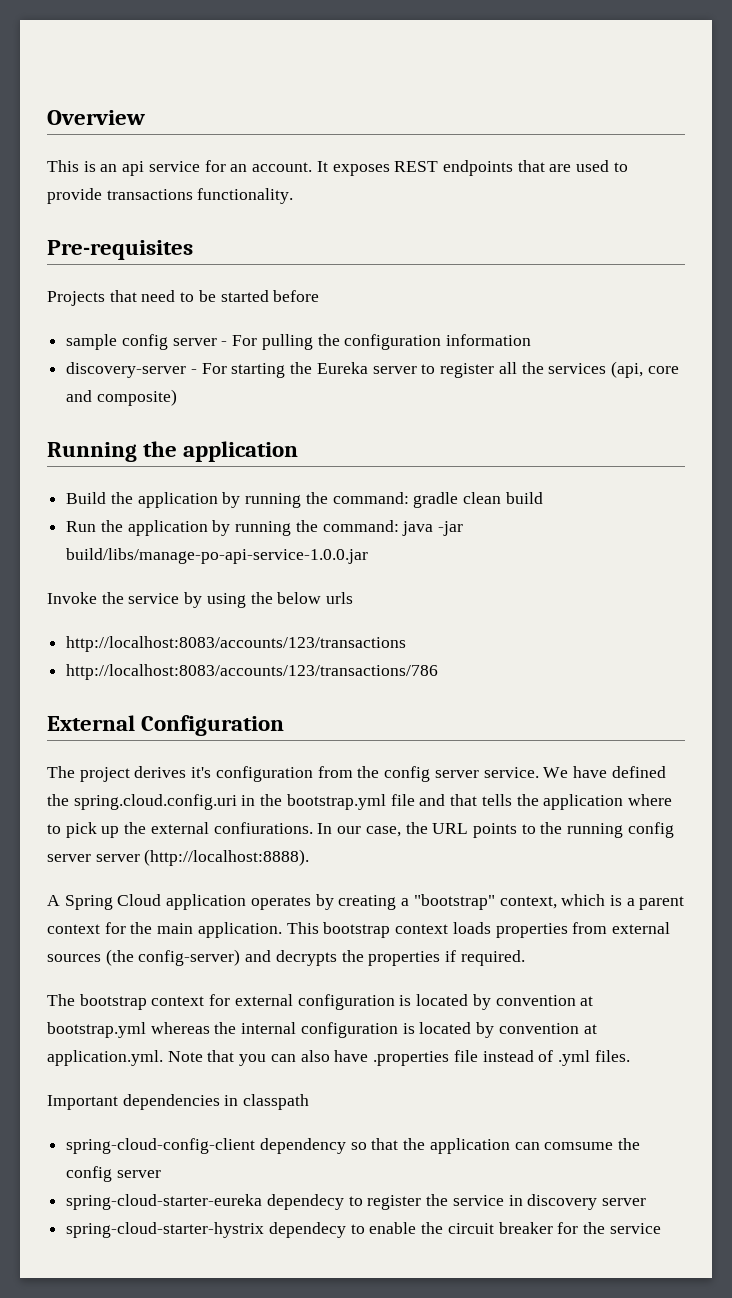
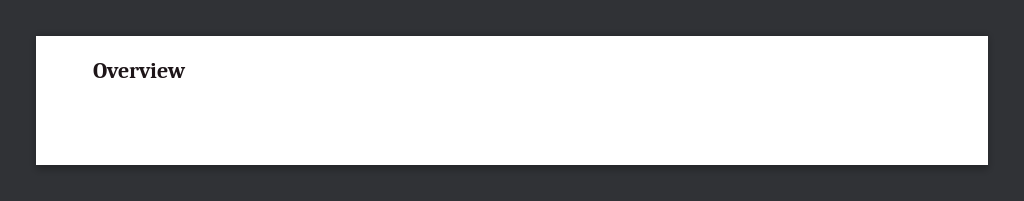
[47,160,628,176] [47,188,294,204] [47,240,193,260] [47,290,320,306] [66,334,532,350] [66,361,679,378] [66,389,177,406] [47,441,299,462] [66,492,543,508] [66,520,464,536] [66,548,369,564] [47,592,354,608] [66,636,407,652] [66,664,439,680] [47,715,285,736] [47,766,666,782] [47,794,672,810] [47,822,674,838] [47,849,310,866] [47,894,685,910] [47,922,670,938] [47,949,525,966] [47,994,594,1010] [47,1022,597,1038] [47,1050,630,1066] [47,1094,310,1110] [66,1138,641,1154] [66,1166,161,1182] [66,1194,647,1210] [66,1222,661,1238] // This is an api service for an account. It exposes REST endpoints that are used to provide transactions functionality. // Pre-requisites // Projects that need to be started before // sample config server - For pulling the configuration information // discovery-server - For starting the Eureka server to register all the services (api, core and composite) // Running the application // Build the application by running the command: gradle clean build // Run the application by running the command: java -jar build/libs/manage-po-api-service-1.0.0.jar // Invoke the service by using the below urls // http://localhost:8083/accounts/123/transactions // http://localhost:8083/accounts/123/transactions/786 // External Configuration // The project derives it's configuration from the config server service. We have defined the spring.cloud.config.uri in the bootstrap.yml file and that tells the application where to pick up the external confiurations. In our case, the URL points to the running config server server (http://localhost:8888). // A Spring Cloud application operates by creating a "bootstrap" context, which is a parent context for the main application. This bootstrap context loads properties from external sources (the config-server) and decrypts the properties if required. // The bootstrap context for external configuration is located by convention at bootstrap.yml whereas the internal configuration is located by convention at application.yml. Note that you can also have .properties file instead of .yml files. // Important dependencies in classpath // spring-cloud-config-client dependency so that the application can comsume the config server // spring-cloud-starter-eureka dependecy to register the service in discovery server // spring-cloud-starter-hystrix dependecy to enable the circuit breaker for the service -> (186, 70) none

